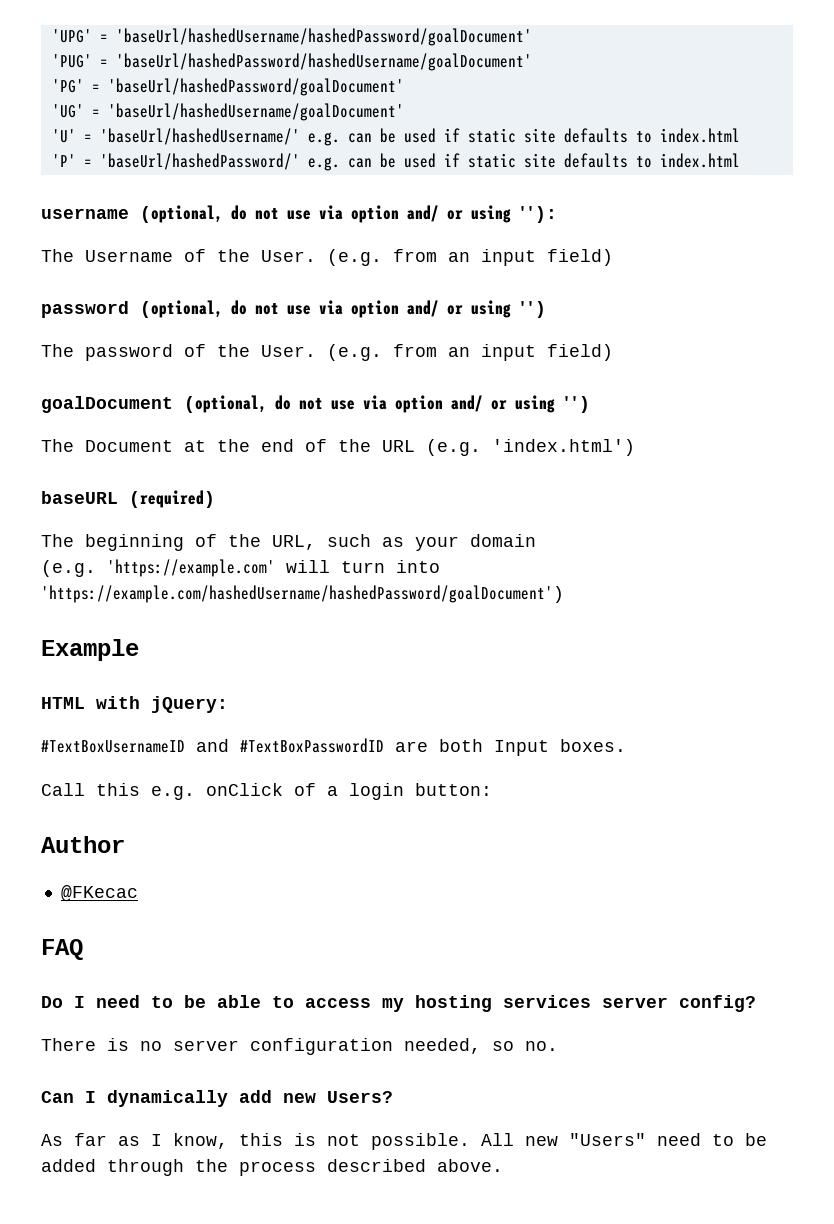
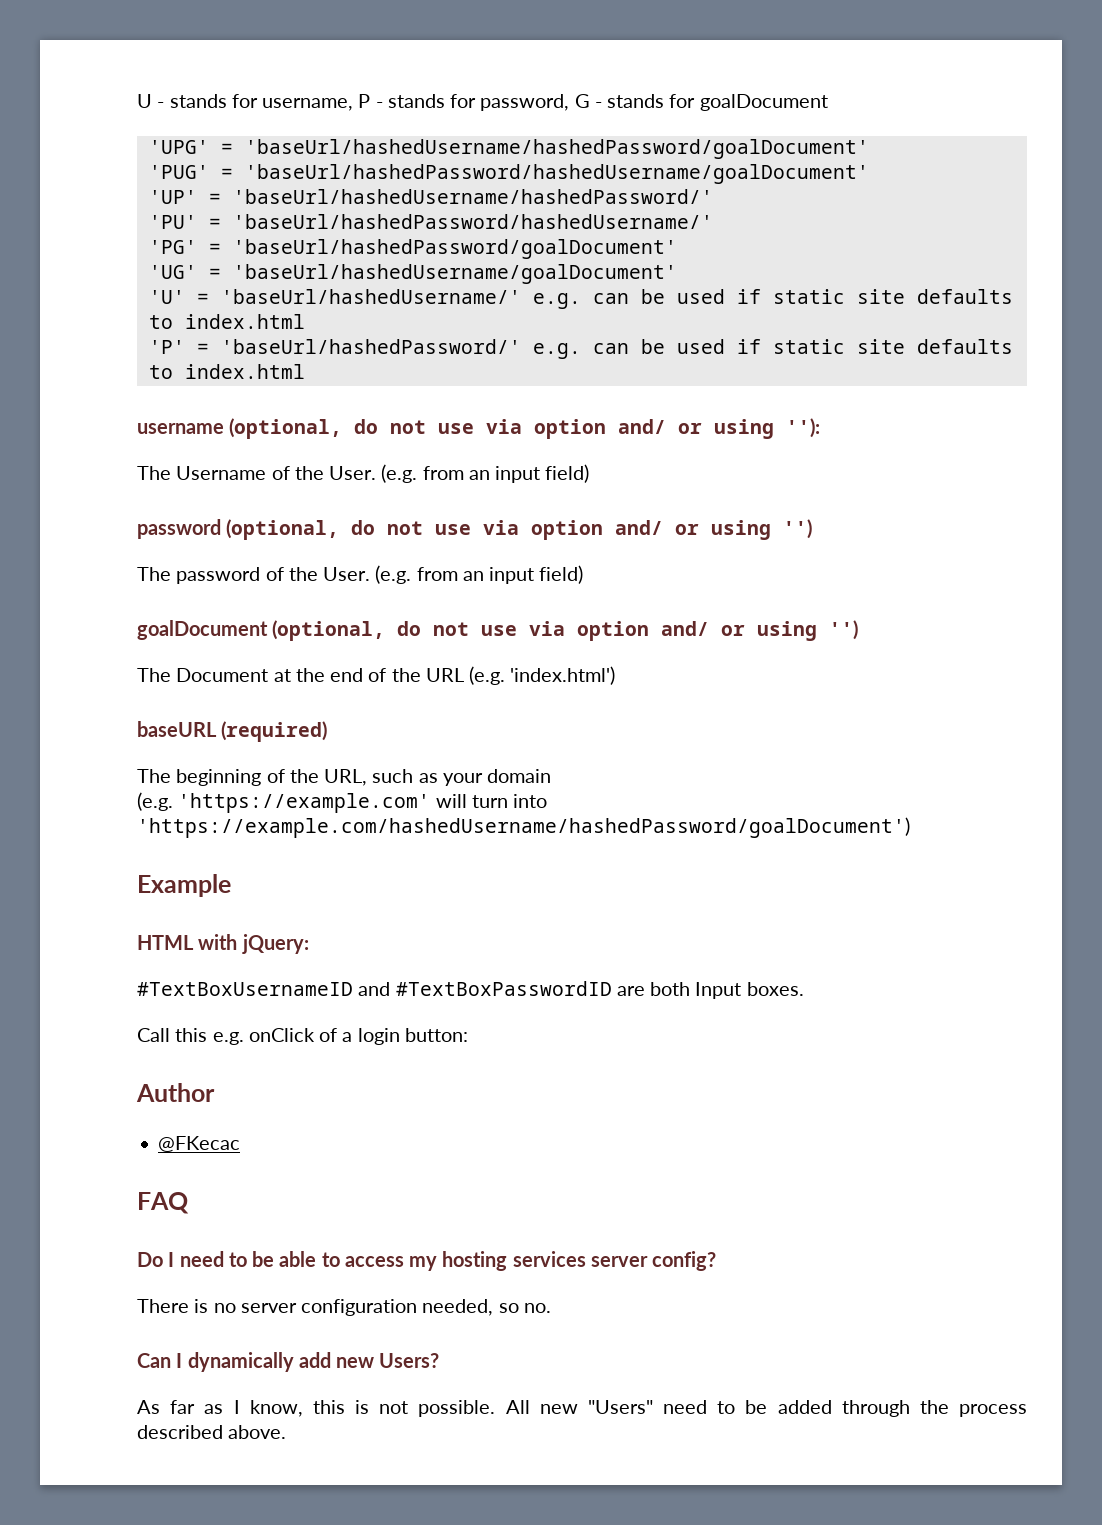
(51, 36) none -> [137,94,828,111] U - stands for username, P - stands for password, G - stands for goalDocument //
(532, 62) none -> [148,189,713,204] [148,214,713,229] // 'UP' = 'baseUrl/hashedUsername/hashedPassword/' // 'PU' = 'baseUrl/hashedPassword/hashedUsername/'

